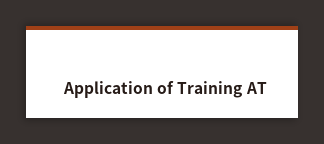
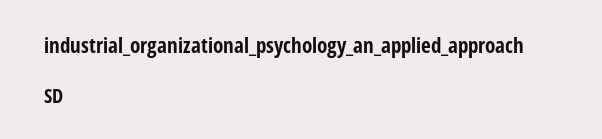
[63,81,267,98] Application of Training AT -> [44,37,524,58] [44,89,63,103] industrial_organizational_psychology_an_applied_approach // SD

